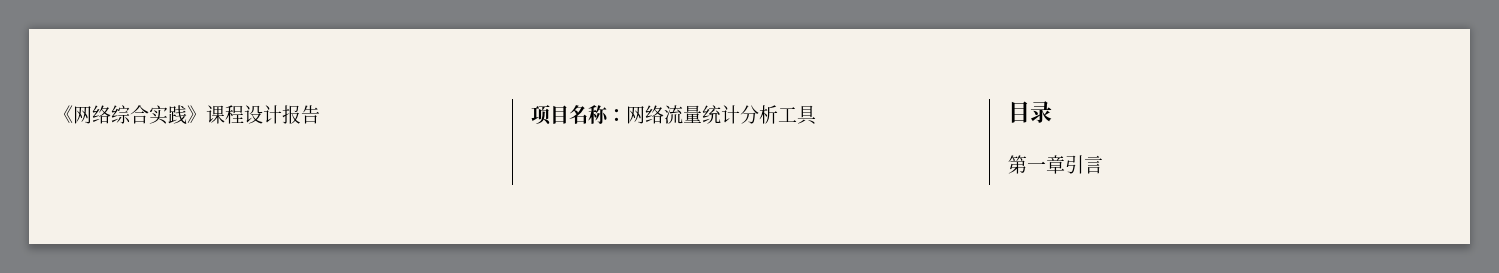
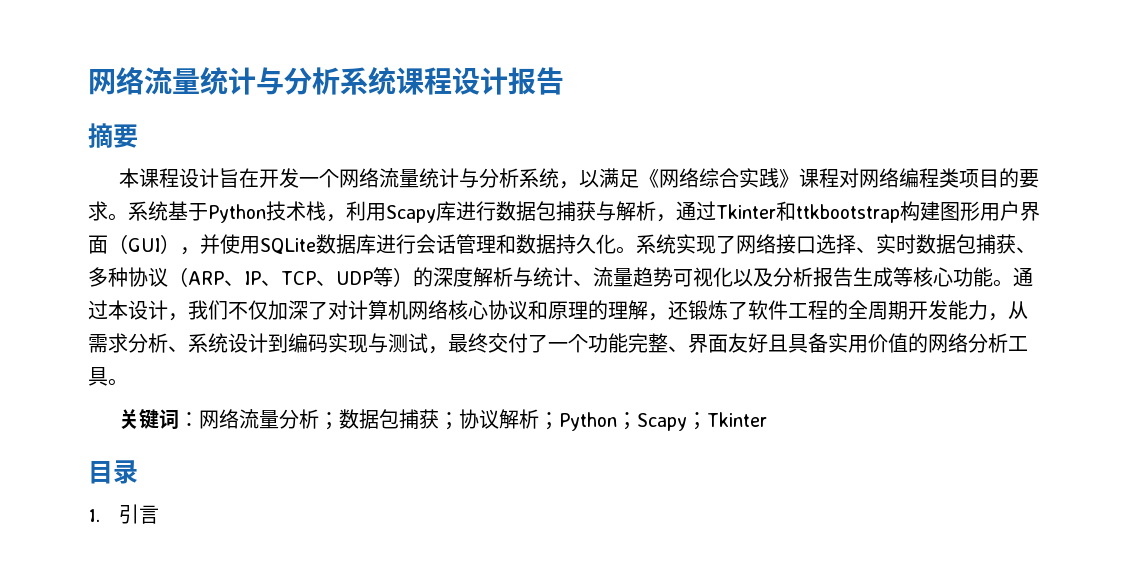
(54, 114) none -> [88,67,564,95] [88,123,138,148] [118,168,639,189] 网络流量统计与分析系统课程设计报告 // 摘要 // 本课程设计旨在开发一个网络流量统计与分析系统，以满足
[244,105,320,124] [531,105,817,125] 设计报告 // 项目名称：网络流量统计分析工具 -> [838,168,1039,188] [88,201,1040,223] [88,234,1036,255] [88,267,1033,287] [88,300,1028,321] [88,333,1028,354] [88,367,128,386] [118,409,767,431] 对网络编程类项目的要求。系统基于Python技术栈，利用Scapy库进行数据包捕获与解析，通过Tkinter和ttkbootstrap构建图形用户界面（GUI），并使用SQLite数据库进行会话管理和数据持久化。系统实现了网络接口选择、实时数据包捕获、多种协议（ARP、IP、TCP、UDP等）的深度解析与统计、流量趋势可视化以及分析报告生成等核心功能。通过本设计，我们不仅加深了对计算机网络核心协议和原理的理解，还锻炼了软件工程的全周期开发能力，从需求分析、系统设计到编码实现与测试，最终交付了一个功能完整、界面友好且具备实用价值的网络分析工具。 // 关键词：网络流量分析；数据包捕获；协议解析；Python；Scapy；Tkinter
[1008,155,1065,174] 第一章 -> [88,509,100,522] 1.

